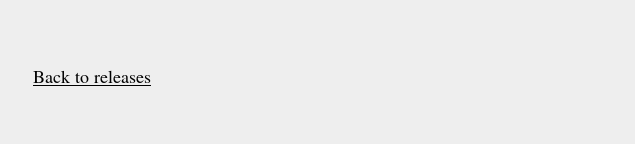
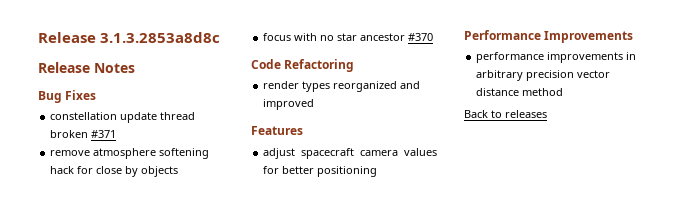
(33, 76) none -> [38,32,221,43] [38,62,135,73] [38,90,97,103] [50,112,196,123] [50,130,117,138] [50,148,210,159] [50,166,179,177] [263,33,434,41] [251,59,355,72] [263,81,421,92] [263,99,315,110] [251,126,303,135] [263,148,437,159] [263,166,378,177] [464,30,634,43] [476,52,637,63] [476,70,611,81] [476,88,564,96] Release 3.1.3.2853a8d8c // Release Notes // Bug Fixes // constellation update thread broken #371 // remove atmosphere softening hack for close by objects // focus with no star ancestor #370 // Code Refactoring // render types reorganized and improved // Features // adjust spacecraft camera values for better positioning // Performance Improvements // performance improvements in arbitrary precision vector distance method //

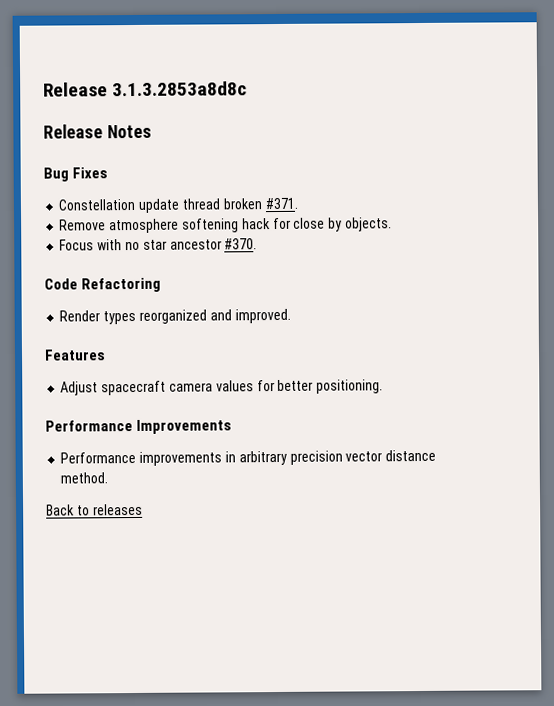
[50,112,118,120] constellation -> [58,198,136,211] Constellation
[91,130,117,138] [50,150,91,156] #371 // remove -> [264,197,298,210] [59,219,107,231] #371. // Remove
[141,166,179,177] [263,33,292,41] objects // focus -> [344,217,392,232] [59,239,95,251] objects. // Focus
[408,33,434,41] #370 -> [224,238,258,250] #370.
[263,81,300,89] render -> [59,310,101,322] Render
[263,99,315,110] improved -> [234,308,291,324] improved.
[263,148,296,159] adjust -> [60,381,99,396] Adjust
[317,166,378,177] positioning -> [316,379,384,394] positioning.
[476,52,545,63] performance -> [60,451,137,464] Performance
[522,88,564,96] method -> [60,472,109,484] method.

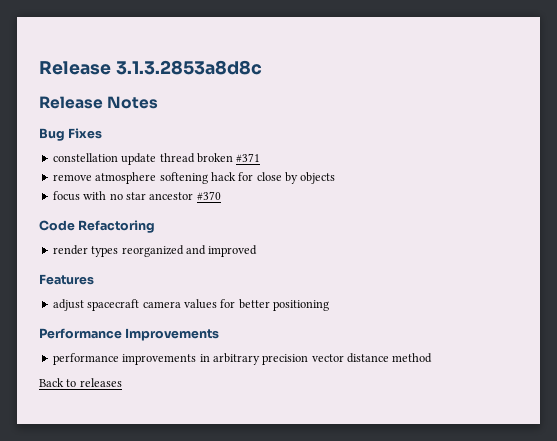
[58,198,136,211] Constellation -> [52,153,118,162] constellation
[264,197,298,210] [59,219,107,231] #371. // Remove -> [236,153,261,162] [52,174,92,181] #371 // remove
[344,217,392,232] [59,239,95,251] objects. // Focus -> [300,172,336,184] [52,191,80,201] objects // focus
[224,238,258,250] #370. -> [196,191,221,200] #370
[59,310,101,322] Render -> [52,245,88,255] render
[234,308,291,324] improved. -> [208,245,258,257] improved
[60,381,99,396] Adjust -> [52,299,84,311] adjust
[316,379,384,394] positioning. -> [273,300,329,311] positioning
[60,451,137,464] Performance -> [52,353,119,365] performance
[60,472,109,484] method. -> [392,353,433,363] method

